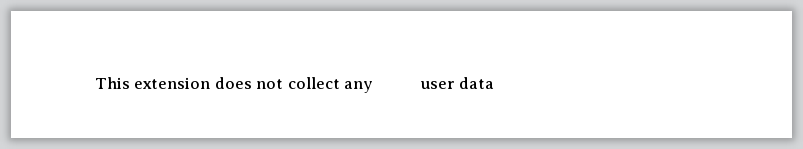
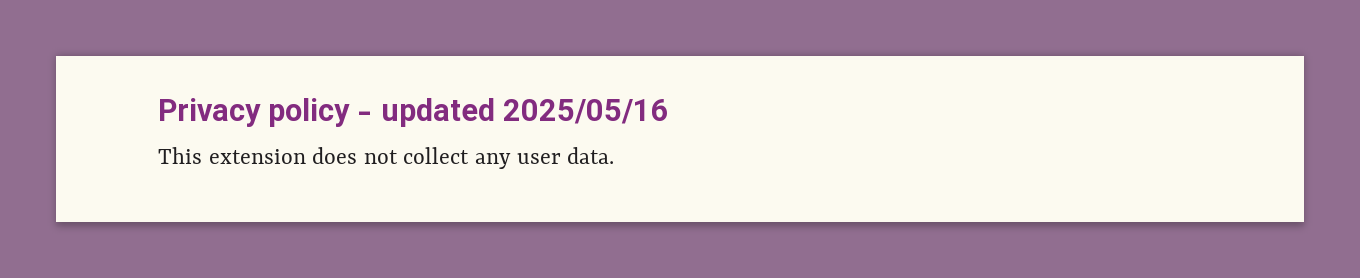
(95, 83) none -> [158,98,669,127] Privacy policy - updated 2025/05/16 //
[459,77,495,89] data -> [567,147,615,164] data.

